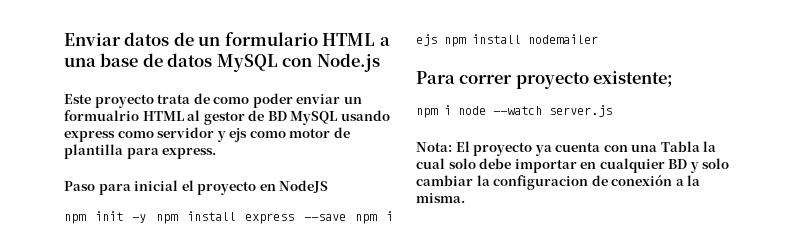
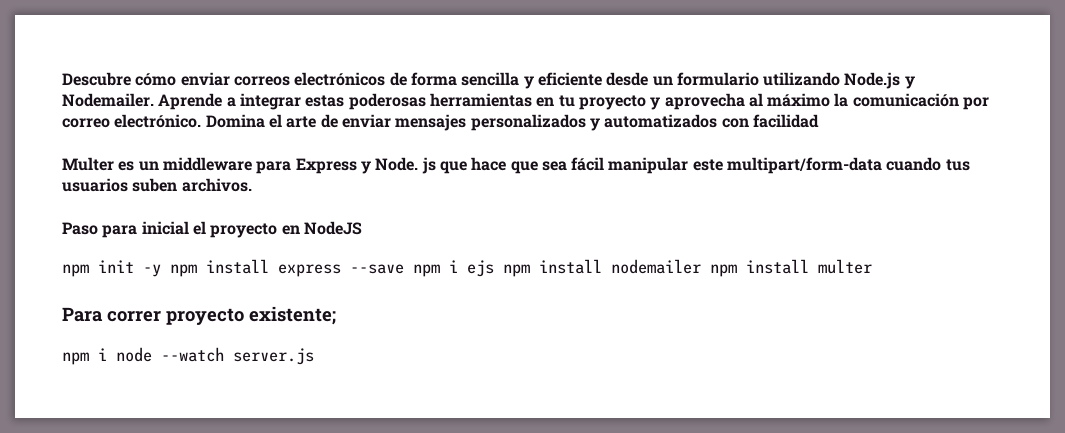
[64,32,390,46] [64,53,380,72] [64,93,362,108] [64,110,390,125] [64,127,350,142] [64,144,217,159] Enviar datos de un formulario HTML a una base de datos MySQL con Node.js // Este proyecto trata de como poder enviar un formualrio HTML al gestor de BD MySQL usando express como servidor y ejs como motor de plantilla para express. -> [62,72,915,89] [62,93,990,110] [62,114,819,131] [62,157,970,174] [62,178,252,192] Descubre cómo enviar correos electrónicos de forma sencilla y eficiente desde un formulario utilizando Node.js y Nodemailer. Aprende a integrar estas poderosas herramientas en tu proyecto y aprovecha al máximo la comunicación por correo electrónico. Domina el arte de enviar mensajes personalizados y automatizados con facilidad // Multer es un middleware para Express y Node. js que hace que sea fácil manipular este multipart/form-data cuando tus usuarios suben archivos.
(598, 39) none -> [710,259,872,277] npm install multer
[416,141,717,156] [416,158,730,173] [416,175,701,190] [416,193,465,203] // Nota: El proyecto ya cuenta con una Tabla la cual solo debe importar en cualquier BD y solo cambiar la configuracion de conexión a la misma. -> (314, 356) none

